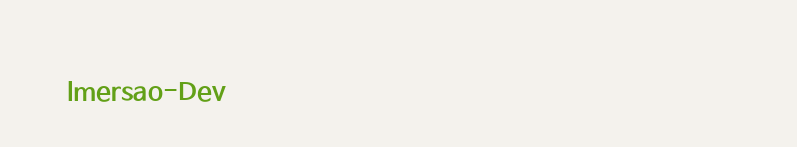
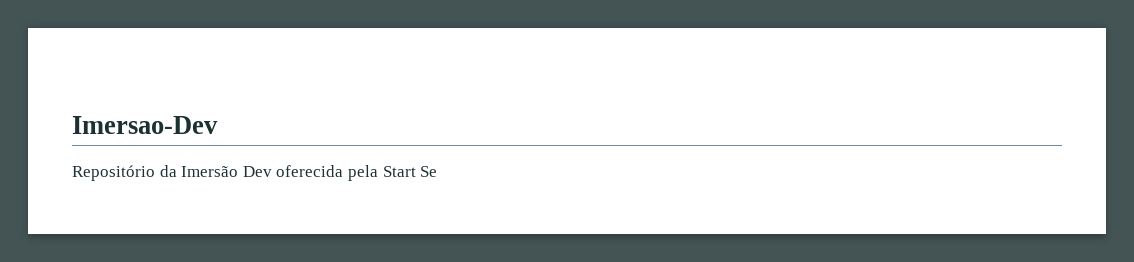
(226, 91) none -> [72,165,438,181] // Repositório da Imersão Dev oferecida pela Start Se

